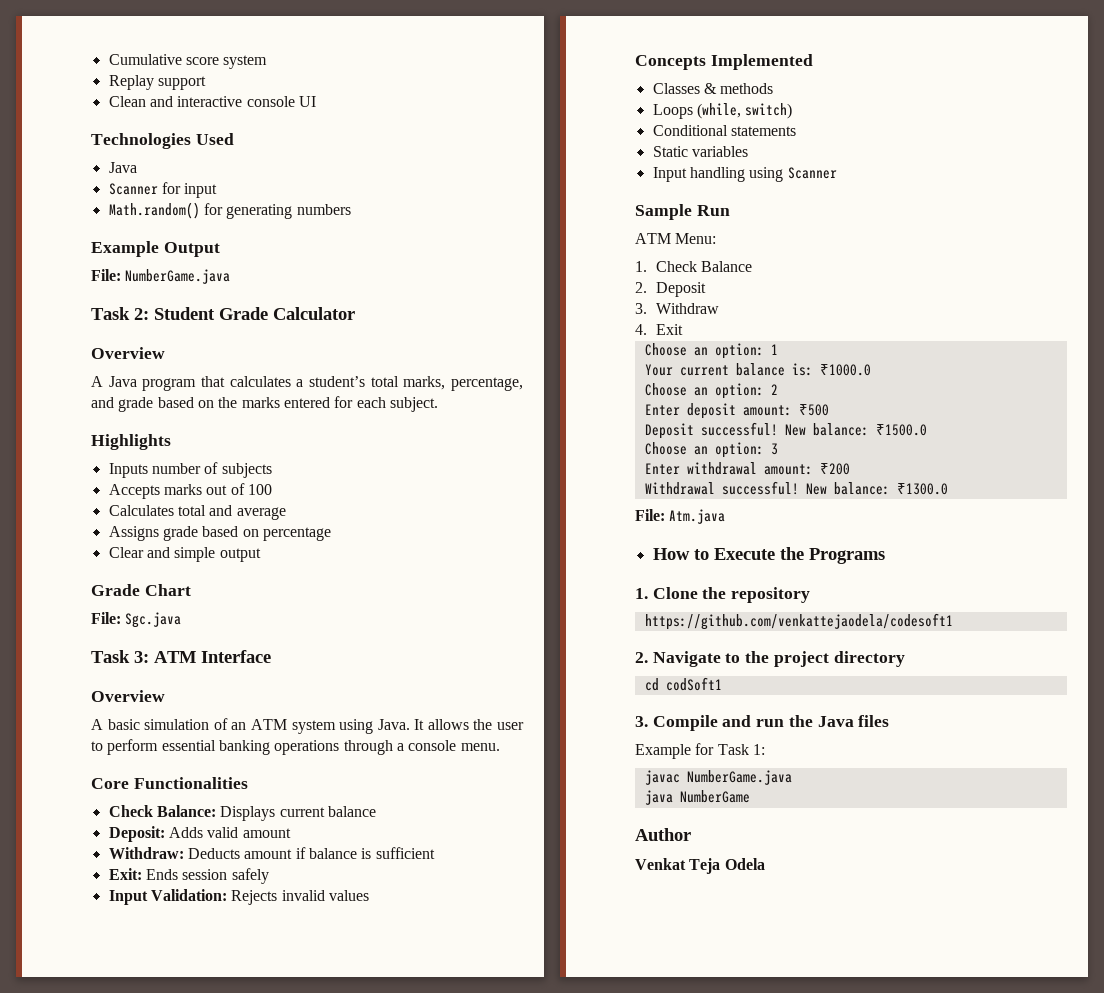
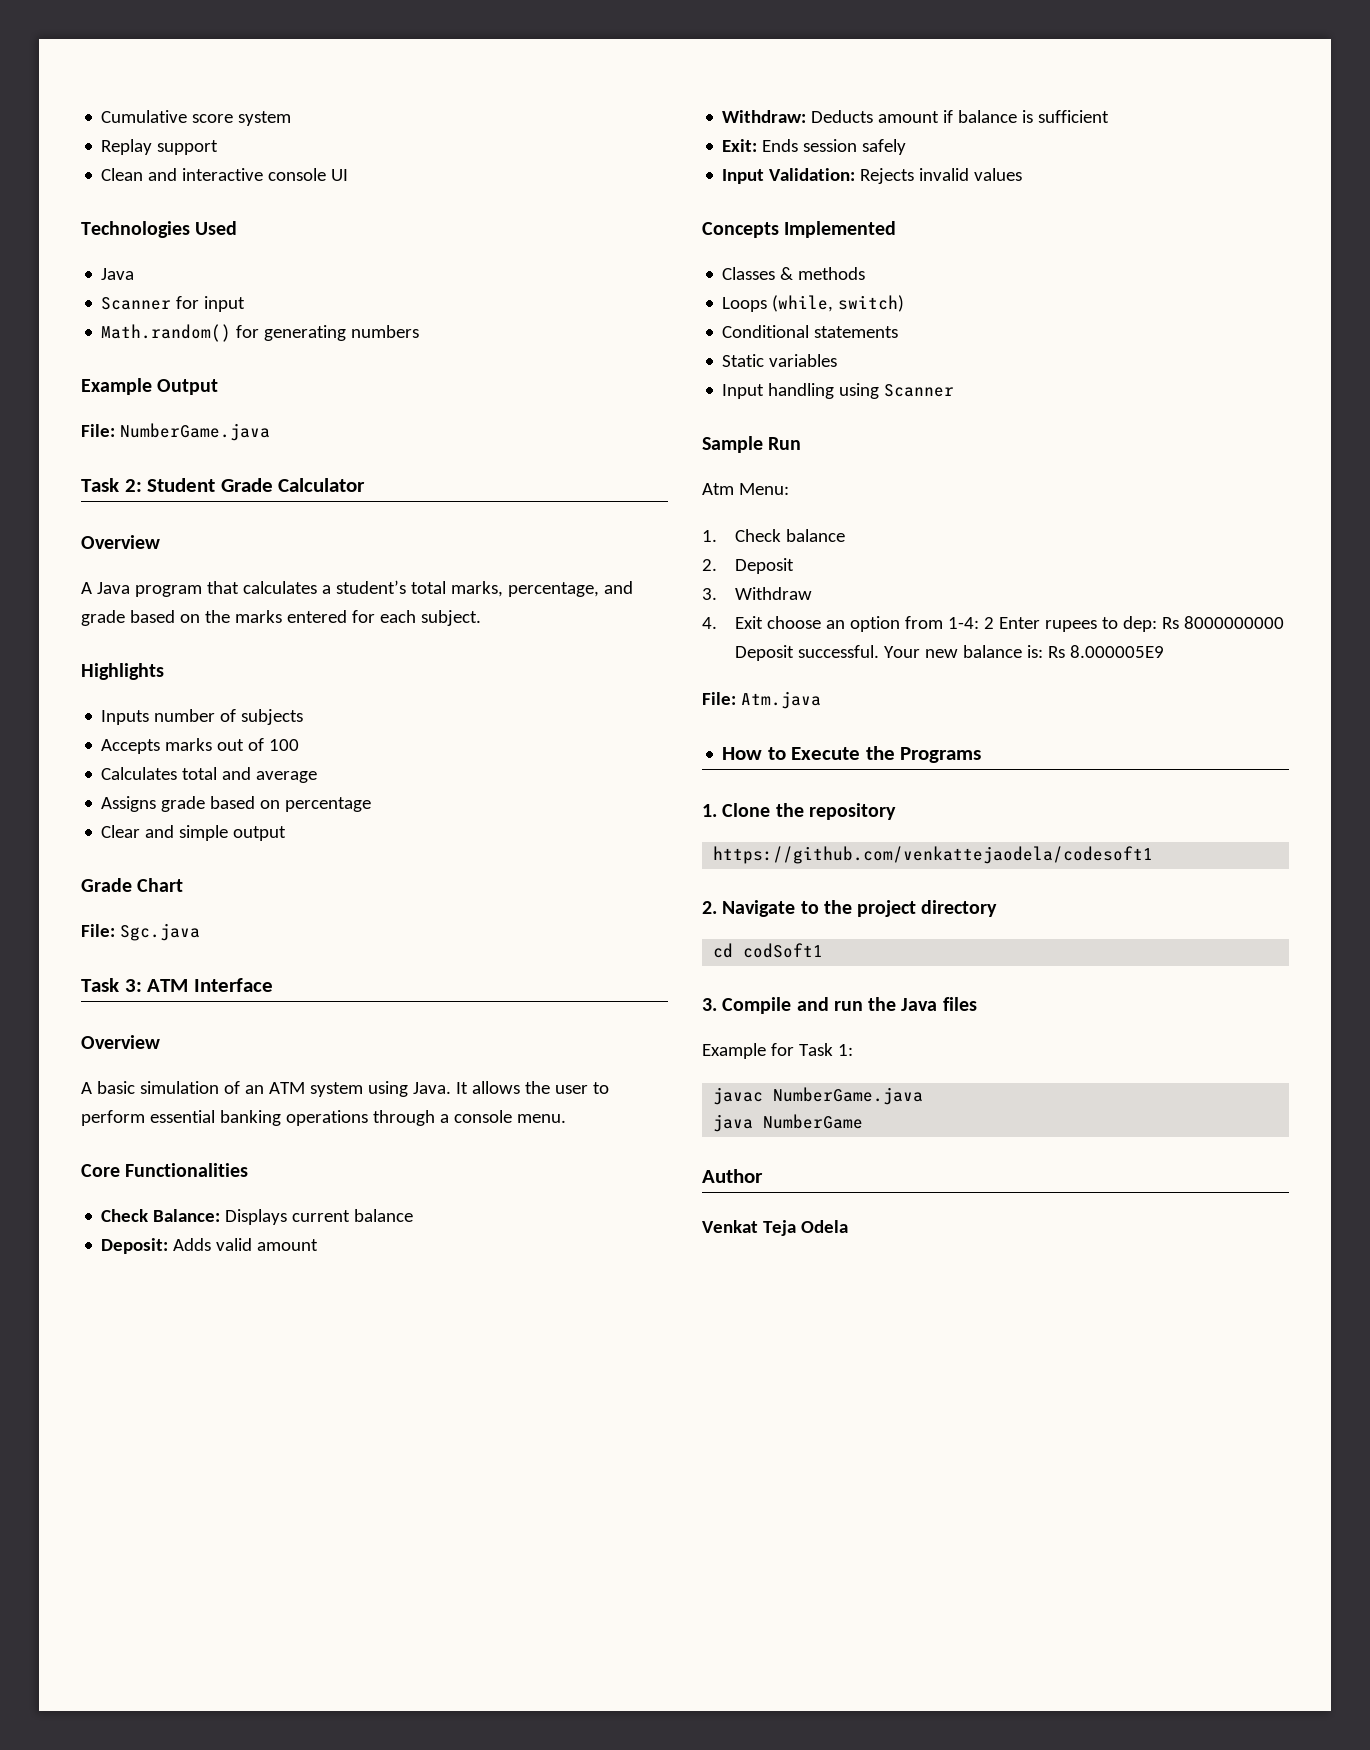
[635,233,671,244] ATM -> [702,483,734,495] Atm
[701,261,753,272] Balance -> [785,529,845,542] balance
[644,343,778,359] [644,363,871,376] [644,383,778,399] [644,403,829,419] [644,422,927,439] [644,442,778,458] [644,462,850,475] [644,481,948,495] // Choose an option: 1 // Your current balance is: ₹1000.0 // Choose an option: 2 // Enter deposit amount: ₹500 // Deposit successful! New balance: ₹1500.0 // Choose an option: 3 // Enter withdrawal amount: ₹200 // Withdrawal successful! New balance: ₹1300.0 -> [766,616,1284,632] [734,645,1164,661] choose an option from 1-4: 2 Enter rupees to dep: Rs 8000000000 Deposit successful. Your new balance is: Rs 8.000005E9

